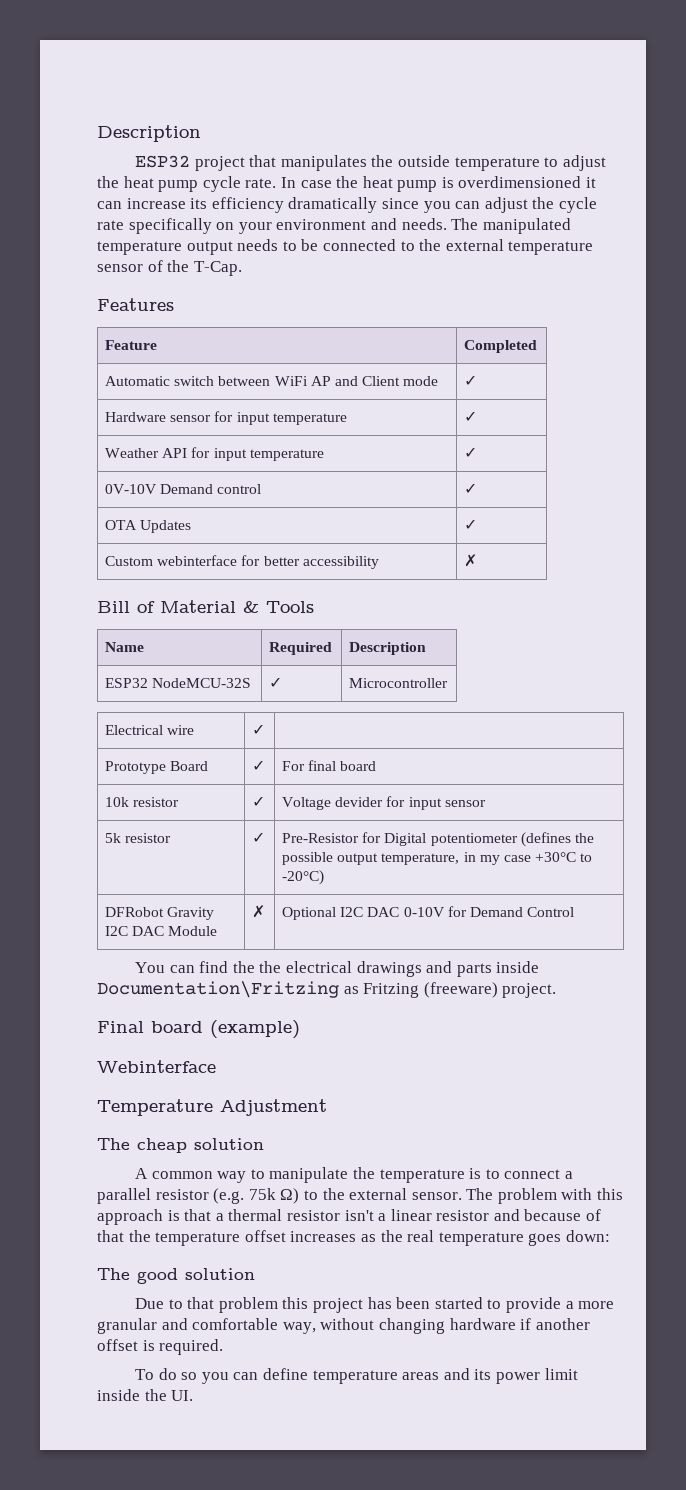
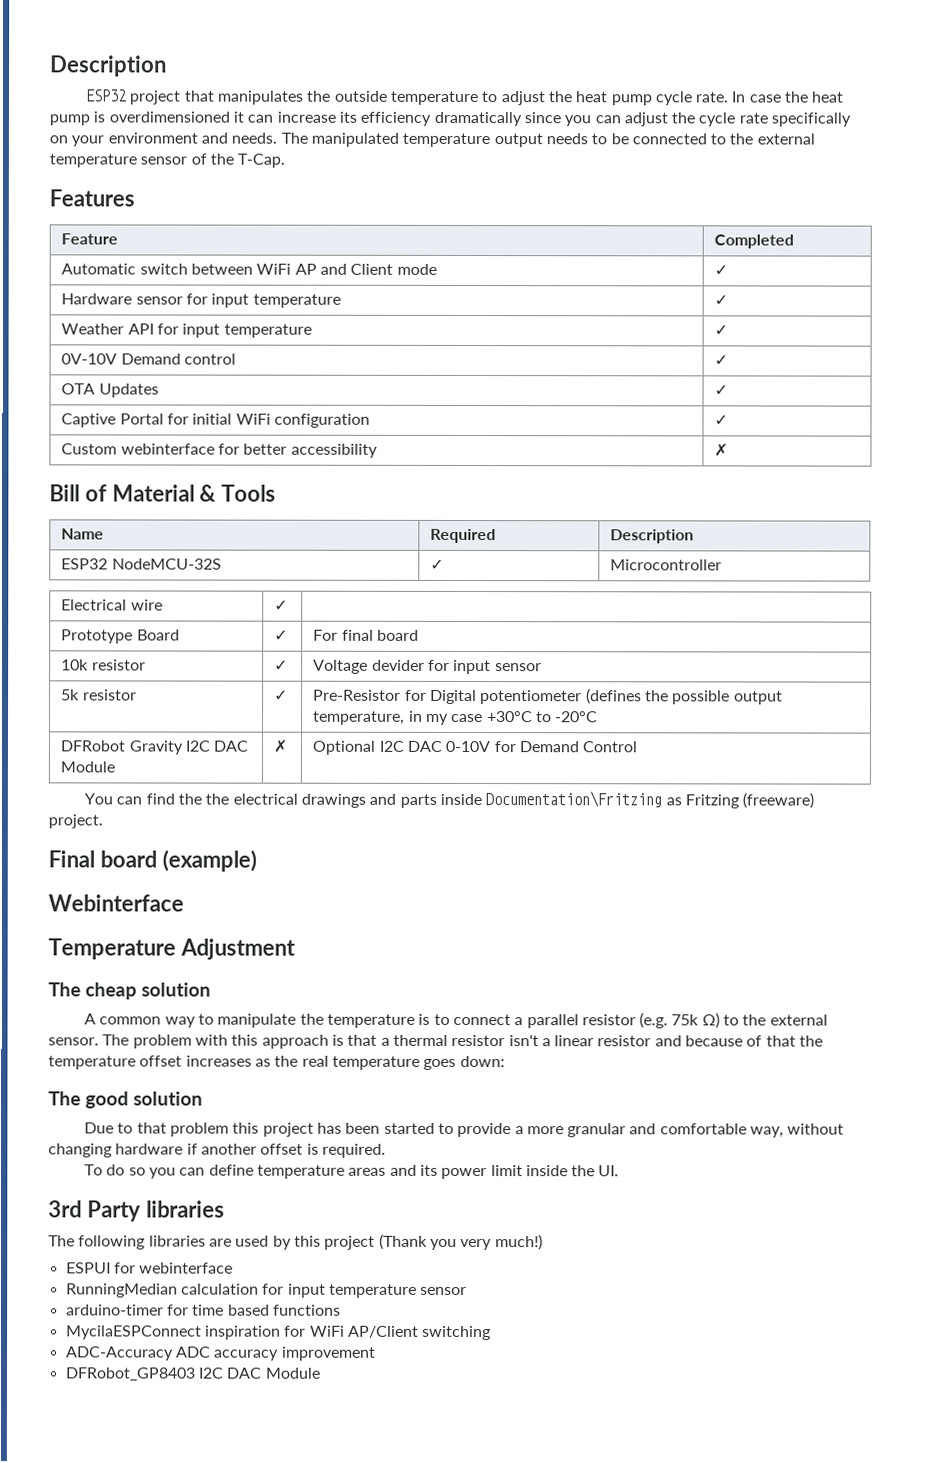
(478, 524) none -> [61,413,371,428] [714,414,729,426] // Captive Portal for initial WiFi configuration | ✓
[282,870,325,885] -20°C) -> [555,711,599,723] -20°C
(194, 1395) none -> [48,1200,225,1222] [48,1233,543,1251] [65,1262,234,1274] [65,1283,468,1298] [65,1304,341,1316] [65,1325,492,1341] [65,1346,376,1361] [64,1367,321,1381] // 3rd Party libraries // The following libraries are used by this project (Thank you very much!) // ESPUI for webinterface // RunningMedian calculation for input temperature sensor // arduino-timer for time based functions // MycilaESPConnect inspiration for WiFi AP/Client switching // ADC-Accuracy ADC accuracy improvement // DFRobot_GP8403 I2C DAC Module

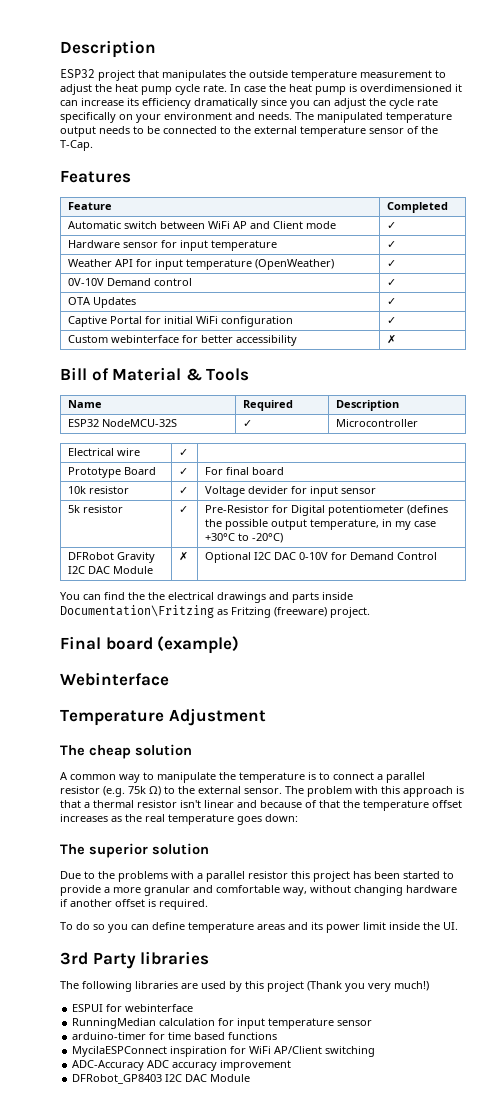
(479, 98) none -> [360,70,432,78] measurement
(312, 330) none -> [254,259,334,270] (OpenWeather)
[555,711,599,723] -20°C -> [251,533,283,543] -20°C)
[541,1035,652,1047] a linear resistor -> [204,800,234,808] linear
[85,1091,129,1109] good -> [89,843,148,858] superior
[136,1122,229,1137] that problem -> [98,871,288,882] the problems with a parallel resistor

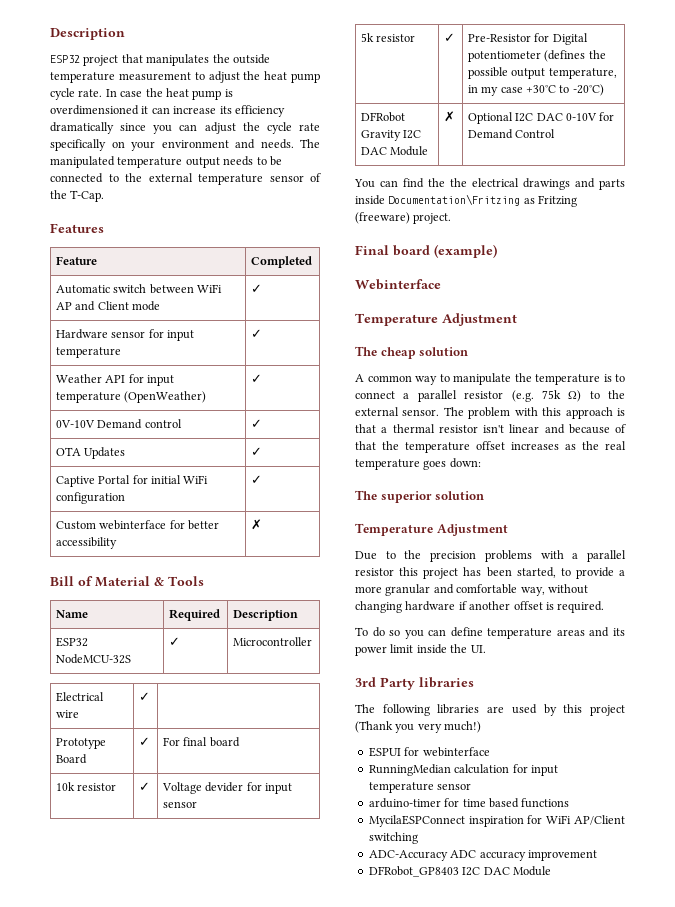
(209, 849) none -> [355,523,508,536] // Temperature Adjustment
(115, 875) none -> [430,551,477,562] precision
[403,871,440,879] started -> [516,567,556,578] started,

